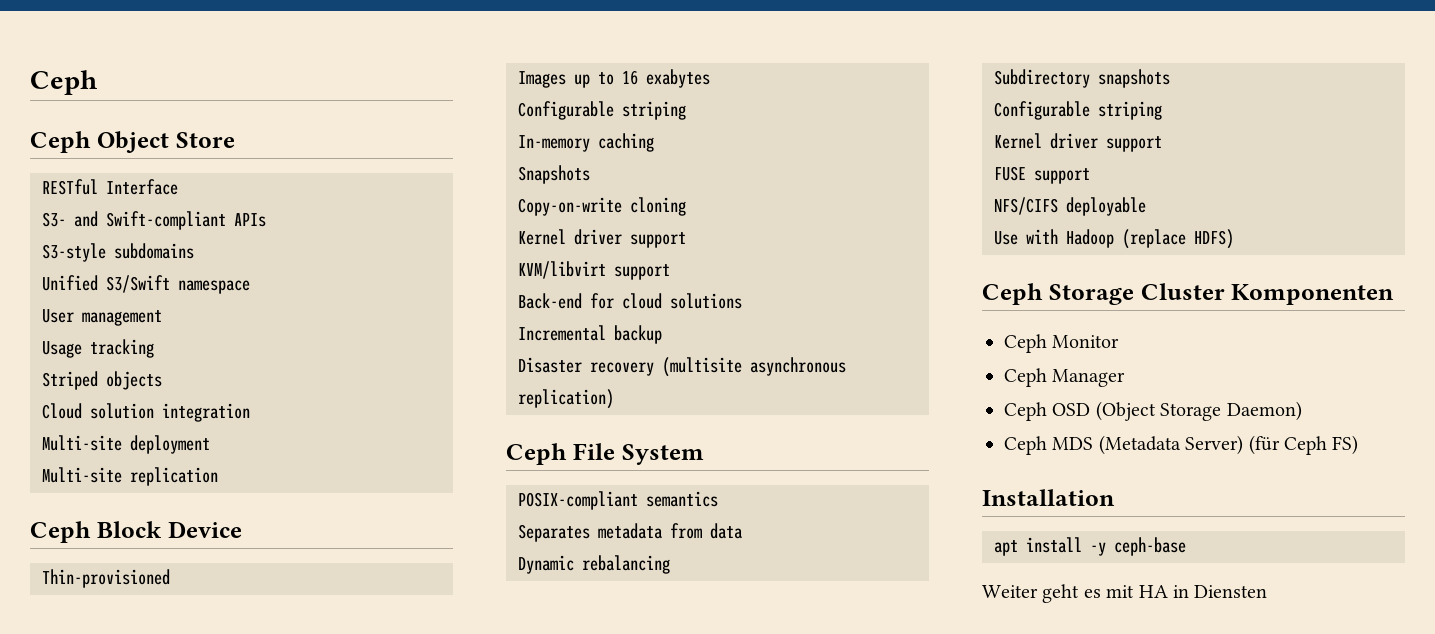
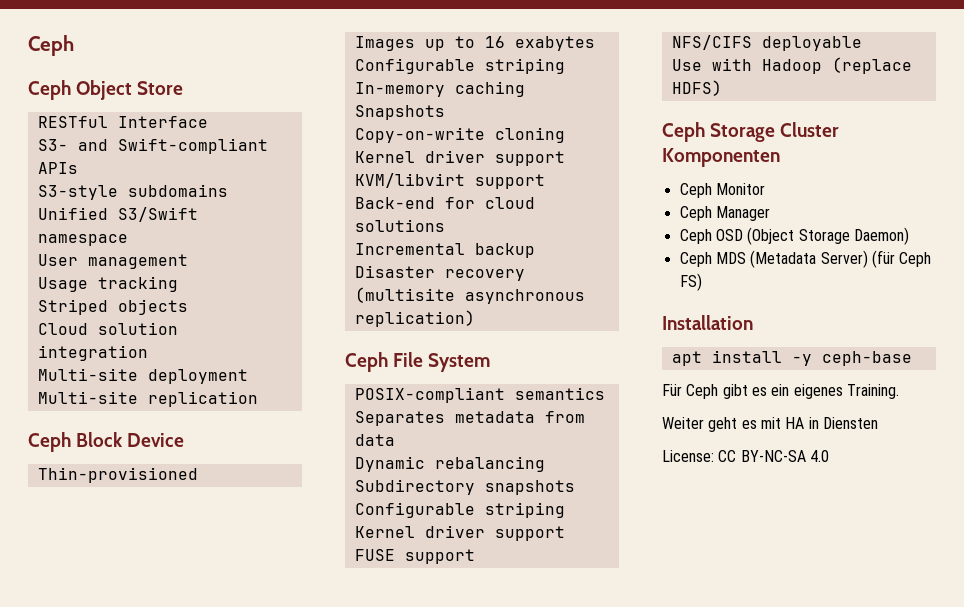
(1186, 546) none -> [662,384,899,399] // Für Ceph gibt es ein eigenes Training.
(1268, 591) none -> [662,450,829,462] // License: CC BY-NC-SA 4.0

